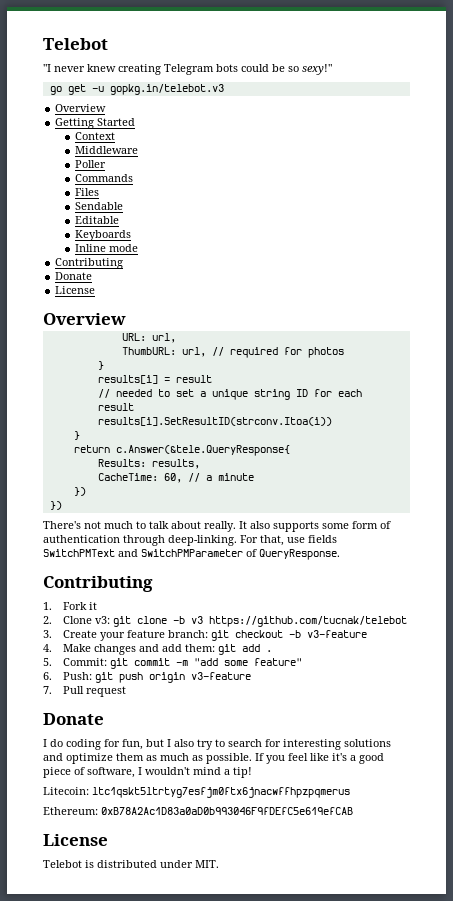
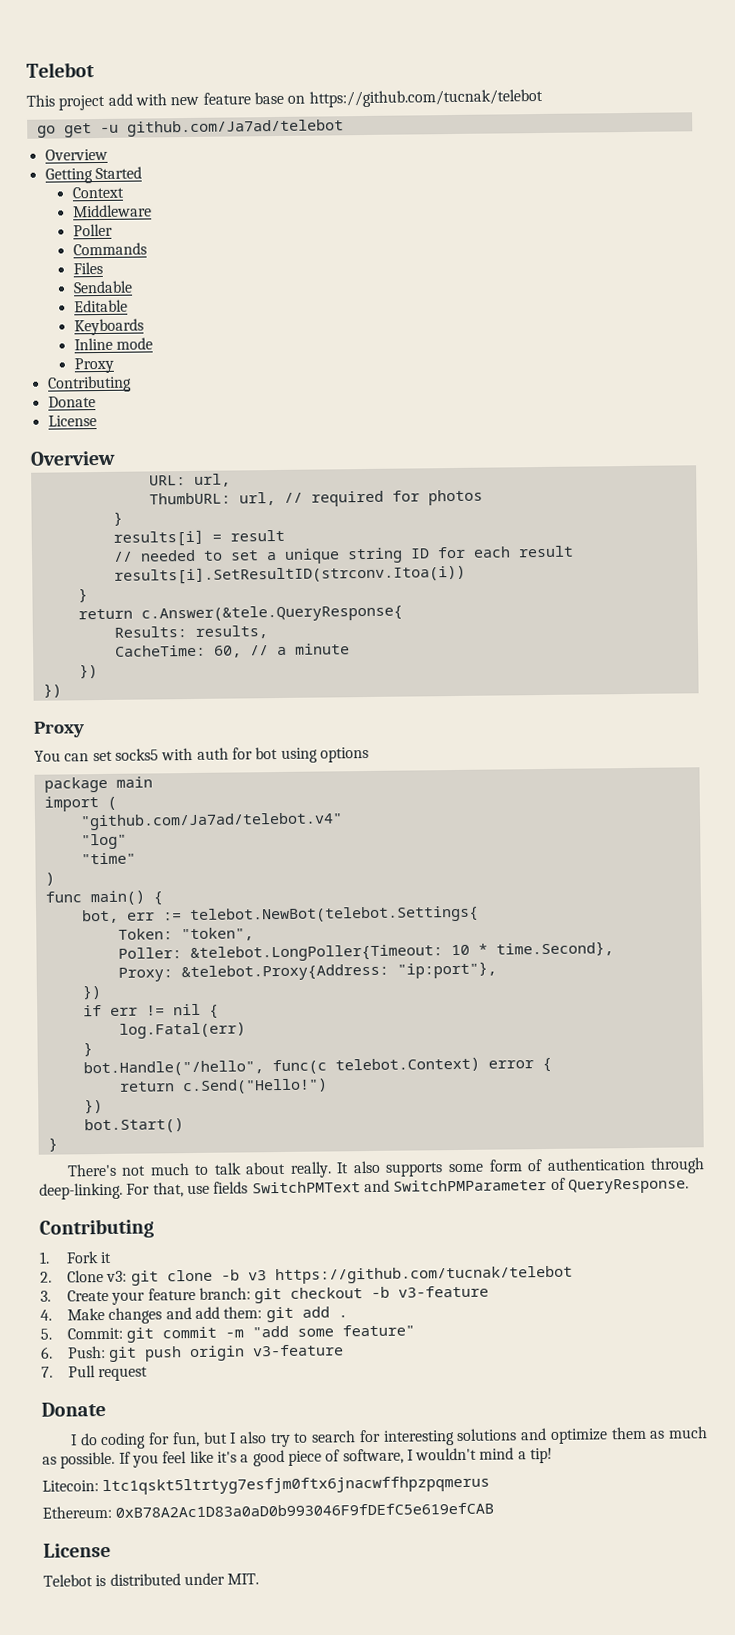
[43,64,332,75] "I never knew creating Telegram bots could be so sexy!" -> [26,88,543,111] This project add with new feature base on https://github.com/tucnak/telebot
[109,84,224,95] gopkg.in/telebot.v3 -> [126,119,344,137] github.com/Ja7ad/telebot
(139, 248) none -> [73,357,114,374] // Proxy
(62, 505) none -> [33,721,85,738] [34,746,369,763] [43,776,153,793] [43,796,117,812] [79,812,343,831] [80,833,127,850] [80,852,136,865] [44,872,55,886] [44,890,163,906] [81,905,479,925] [117,927,254,942] [117,941,614,963] [117,961,497,982] [81,985,102,1000] [82,1003,219,1019] [118,1022,246,1039] [82,1042,93,1057] [82,1057,552,1077] [118,1078,328,1095] [83,1099,103,1114] [83,1118,184,1134] [47,1137,58,1152] // Proxy // You can set socks5 with auth for bot using options // package main // import ( // "github.com/Ja7ad/telebot.v4" // "log" // "time" // ) // func main() { // bot, err := telebot.NewBot(telebot.Settings{ // Token: "token", // Poller: &telebot.LongPoller{Timeout: 10 * time.Second}, // Proxy: &telebot.Proxy{Address: "ip:port"}, // }) // if err != nil { // log.Fatal(err) // } // bot.Handle("/hello", func(c telebot.Context) error { // return c.Send("Hello!") // }) // bot.Start() // }

